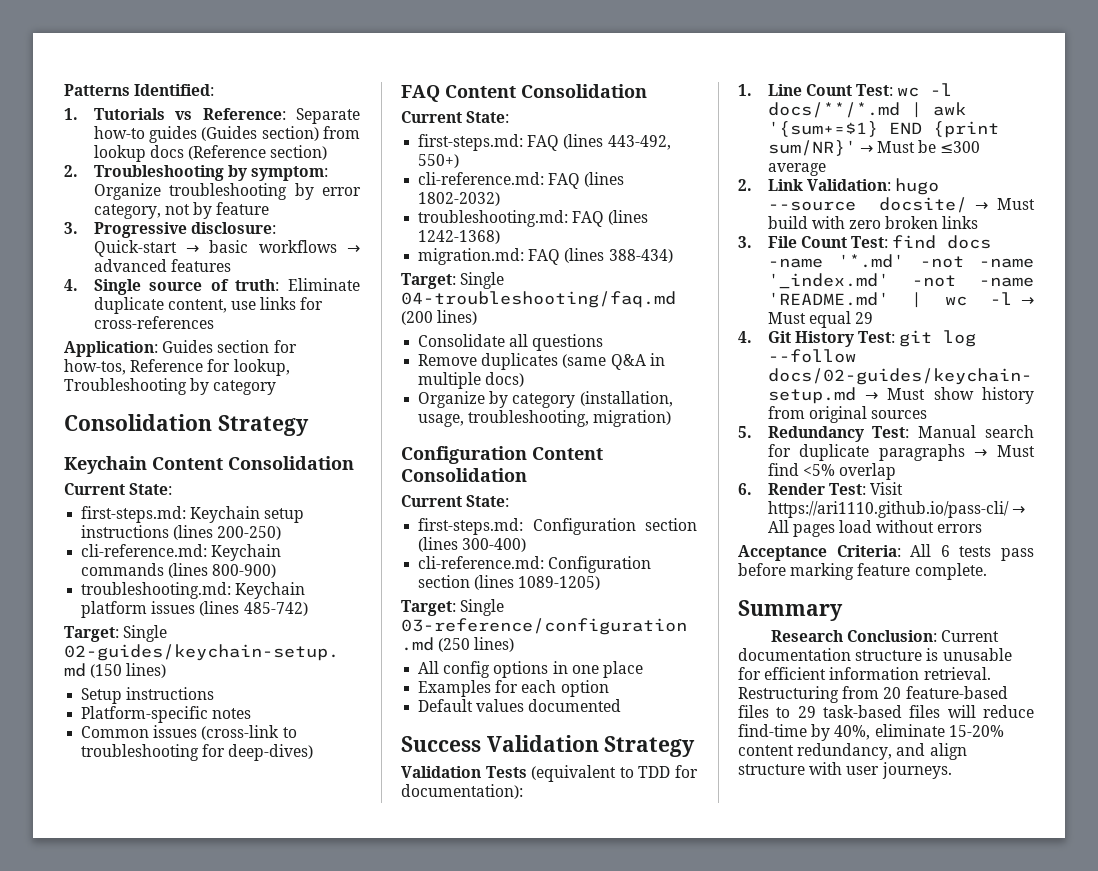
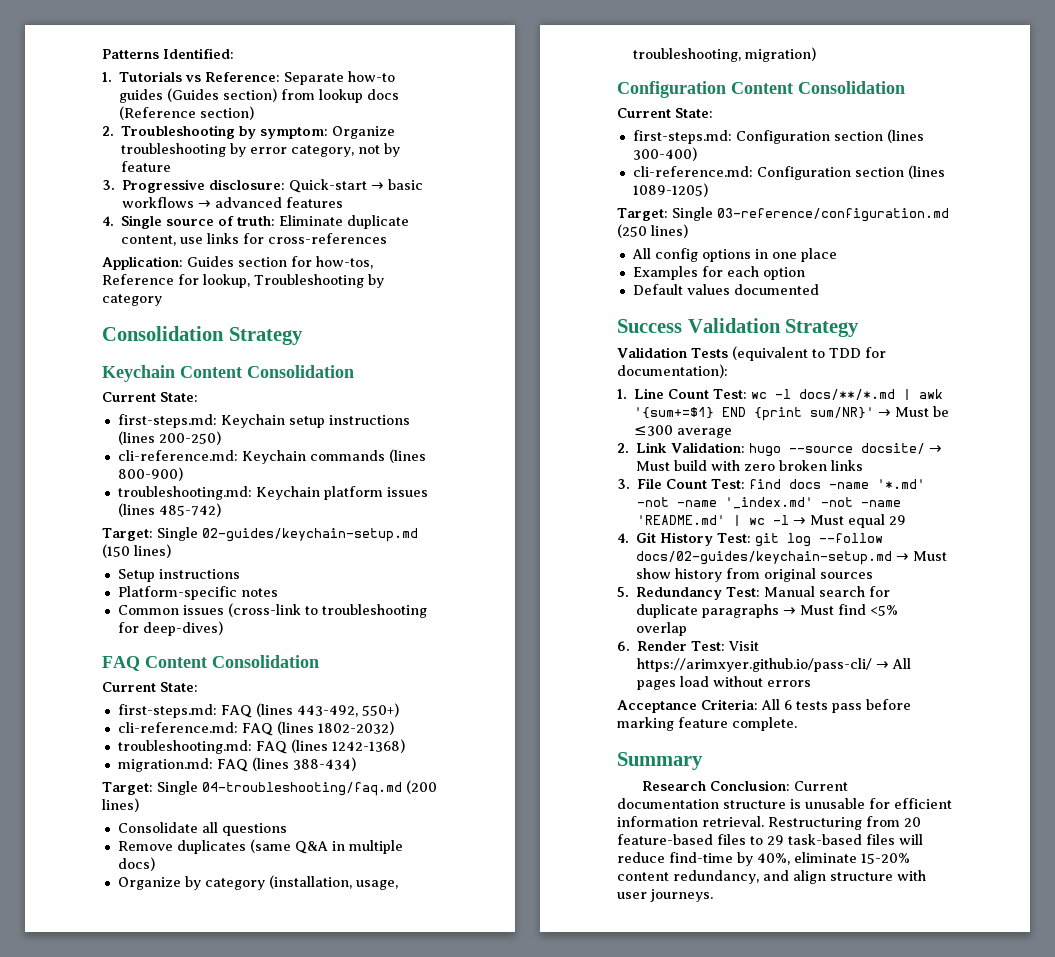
[767,501,1009,518] https://ari1110.github.io/pass-cli/ -> [637,658,873,672] https://arimxyer.github.io/pass-cli/

